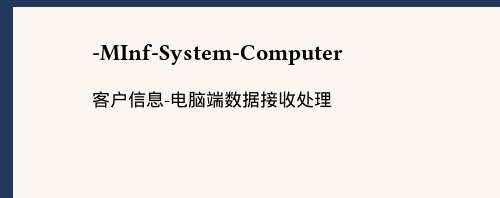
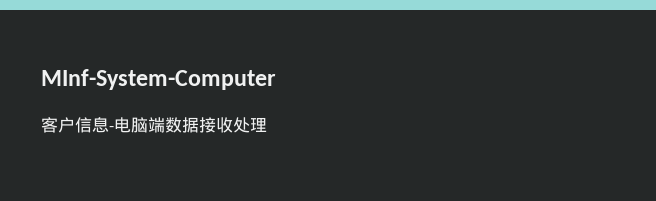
[92,44,343,65] -MInf-System-Computer -> [41,69,276,90] MInf-System-Computer

